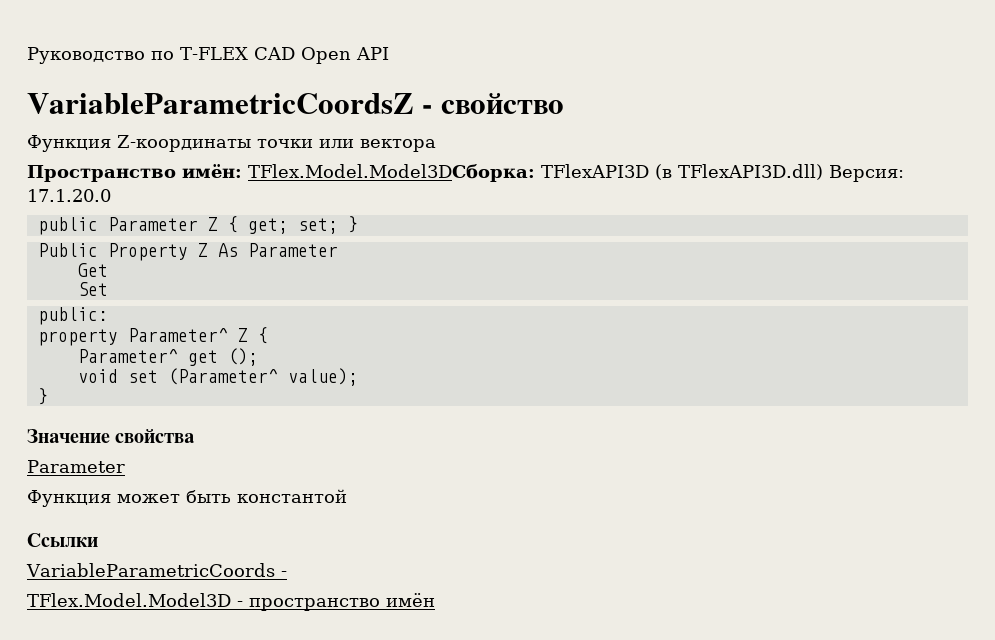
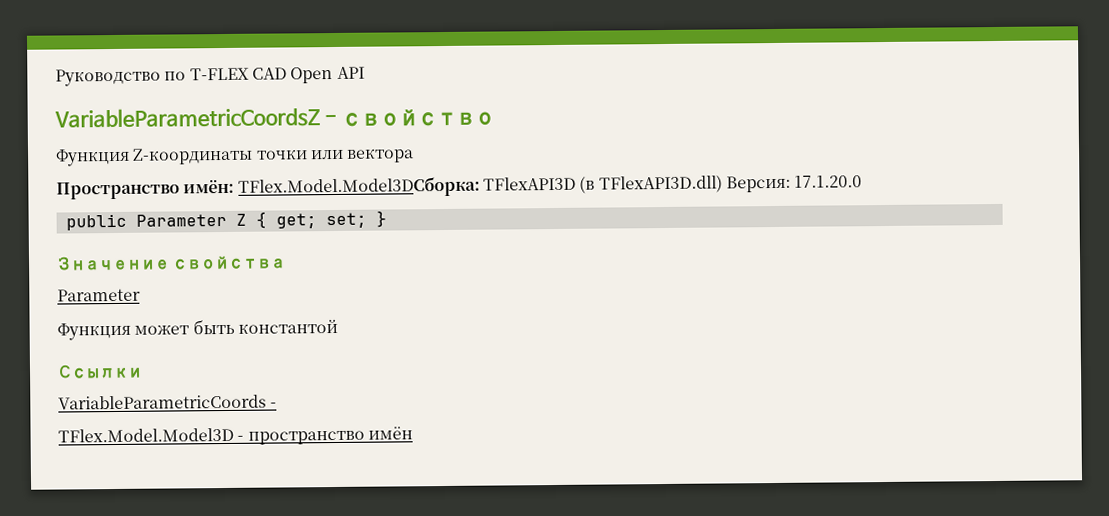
[37,243,338,261] [77,263,108,277] [77,282,108,296] [37,307,108,325] [37,327,268,346] [77,348,258,366] [77,368,358,386] [37,388,48,405] // Public Property Z As Parameter // Get // Set // public: // property Parameter^ Z { // Parameter^ get (); // void set (Parameter^ value); // } -> (387, 219) none

